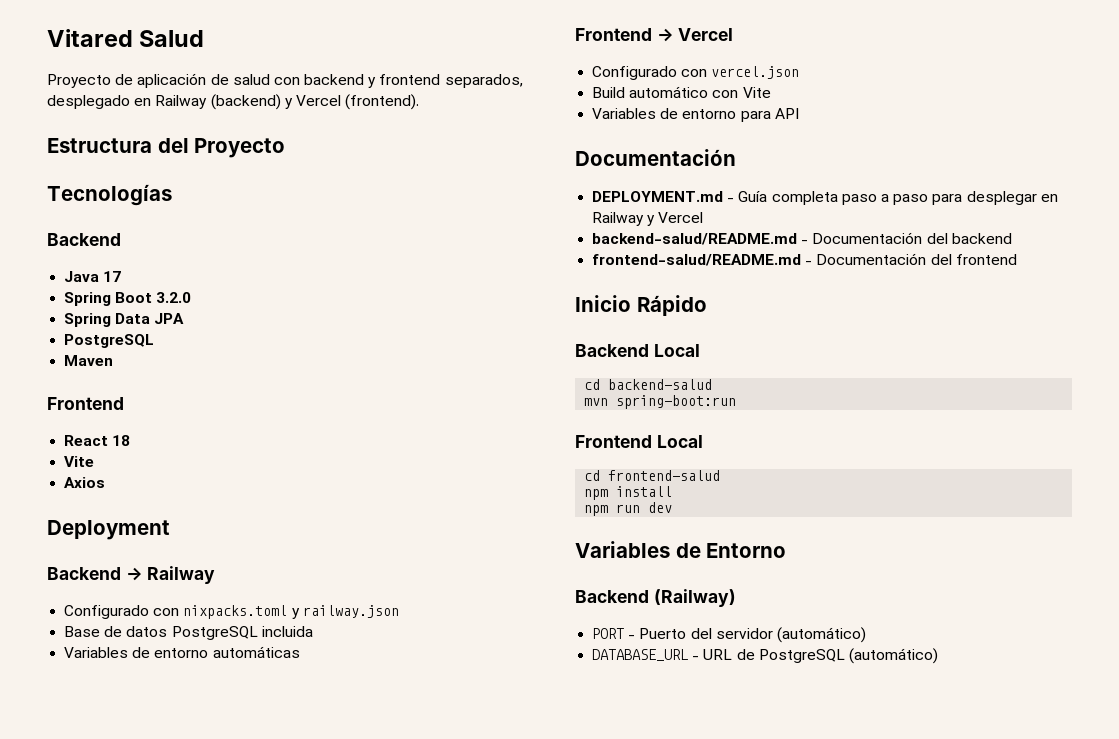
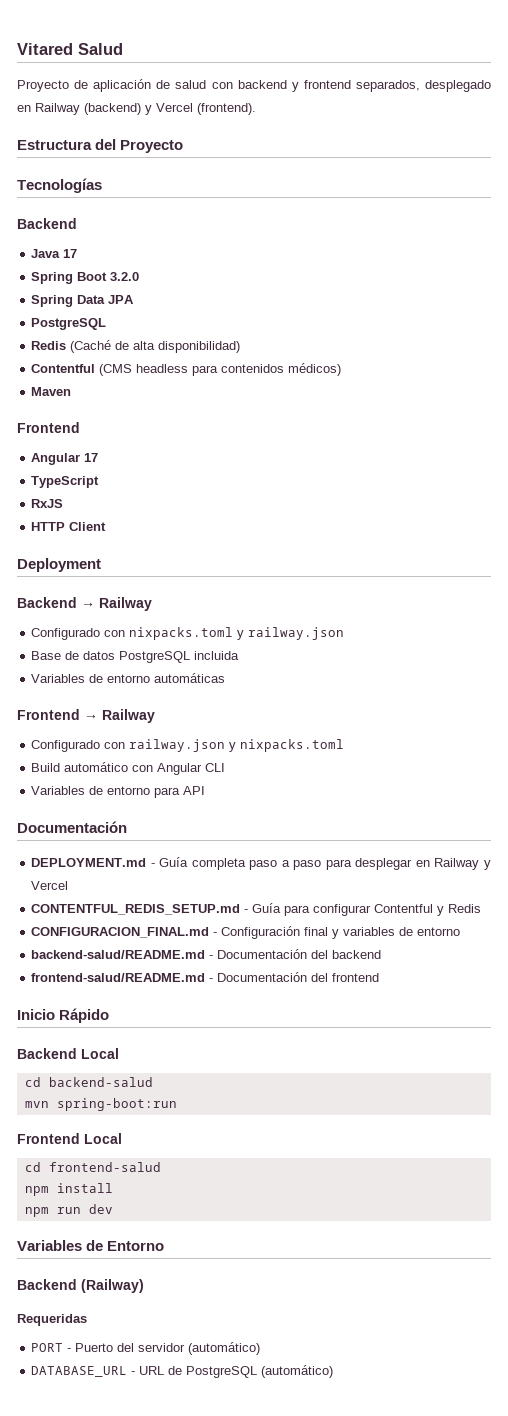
[64,355,114,366] [47,397,124,410] [64,435,131,446] [64,456,95,467] [64,477,106,488] Maven // Frontend // React 18 // Vite // Axios -> [31,340,241,353] [31,363,342,376] [31,387,72,396] [17,422,80,433] [31,453,99,465] [31,476,100,488] [31,499,64,508] [31,522,107,531] Redis (Caché de alta disponibilidad) // Contentful (CMS headless para contenidos médicos) // Maven // Frontend // Angular 17 // TypeScript // RxJS // HTTP Client
[678,28,734,41] [592,66,800,80] Vercel // Configurado con vercel.json -> [102,709,155,723] [31,739,345,752] Railway // Configurado con railway.json y nixpacks.toml
[742,87,771,98] Vite -> [157,763,226,775] Angular CLI
(704, 217) none -> [31,903,482,916] [31,926,461,939] // CONTENTFUL_REDIS_SETUP.md - Guía para configurar Contentful y Redis // CONFIGURACION_FINAL.md - Configuración final y variables de entorno
(736, 598) none -> [17,1314,87,1326] // Requeridas

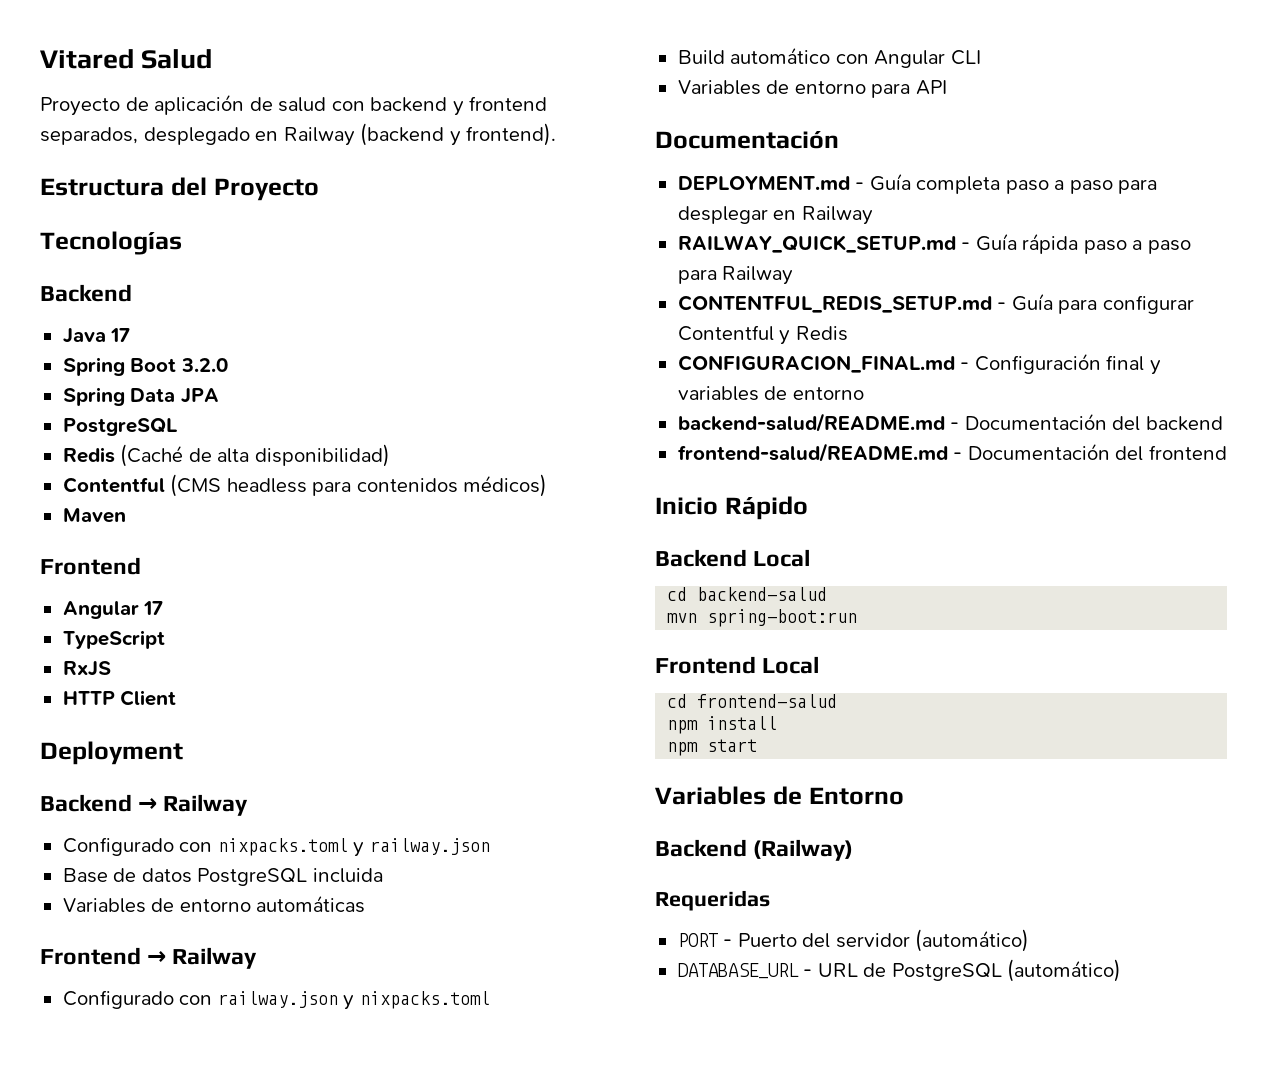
[84,103,256,115] (backend) y Vercel (frontend). -> [360,123,557,146] (backend y frontend).
[483,860,491,870] [31,881,69,890] y Vercel -> [677,233,1191,254] [677,266,794,285] // RAILWAY_QUICK_SETUP.md - Guía rápida paso a paso para Railway
[56,1204,113,1214] run dev -> [707,739,758,752] start

